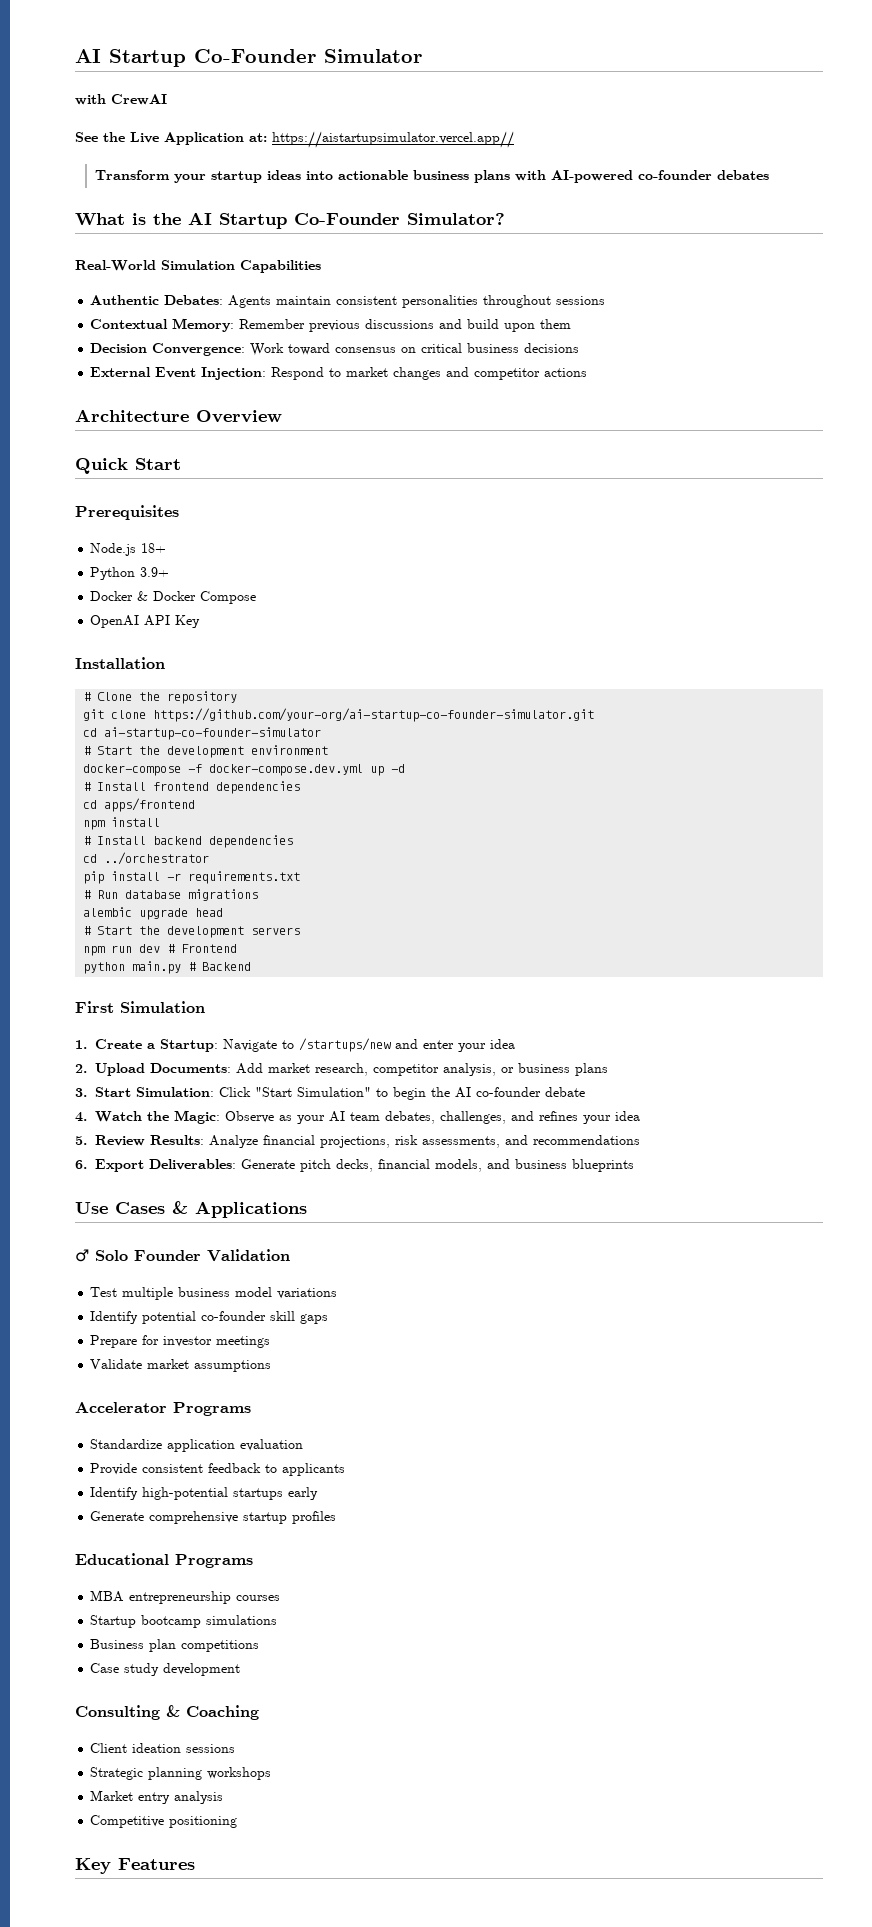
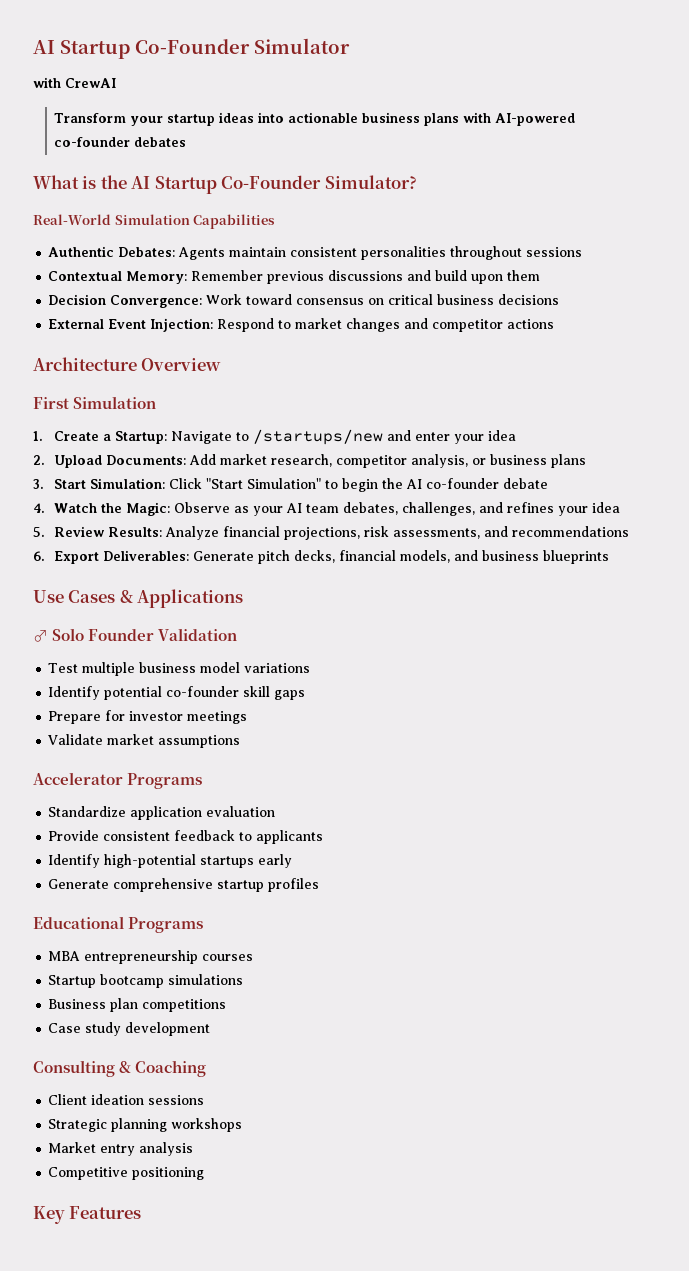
[75,131,514,148] // See the Live Application at: https://aistartupsimulator.vercel.app// -> (116, 83) none
[75,458,181,474] [75,505,179,520] [90,543,167,556] [90,567,170,580] [90,591,257,604] [90,615,201,628] [75,657,165,669] [83,691,238,704] [83,708,595,722] [83,727,322,740] [83,745,329,758] [83,764,406,776] [83,781,301,794] [83,798,196,812] [83,817,161,830] [83,835,294,848] [83,852,210,865] [83,871,301,884] [83,889,259,901] [83,907,224,920] [83,926,301,938] [83,944,238,956] [83,961,252,974] // Quick Start // Prerequisites // Node.js 18+ // Python 3.9+ // Docker & Docker Compose // OpenAI API Key // Installation // # Clone the repository // git clone https://github.com/your-org/ai-startup-co-founder-simulator.git // cd ai-startup-co-founder-simulator // # Start the development environment // docker-compose -f docker-compose.dev.yml up -d // # Install frontend dependencies // cd apps/frontend // npm install // # Install backend dependencies // cd ../orchestrator // pip install -r requirements.txt // # Run database migrations // alembic upgrade head // # Start the development servers // npm run dev # Frontend // python main.py # Backend -> (222, 364) none

